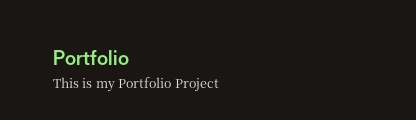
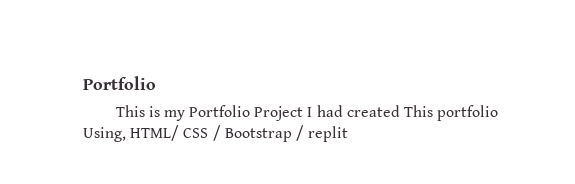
(219, 85) none -> [307,105,499,121] [83,125,349,142] I had created This portfolio Using, HTML/ CSS / Bootstrap / replit

